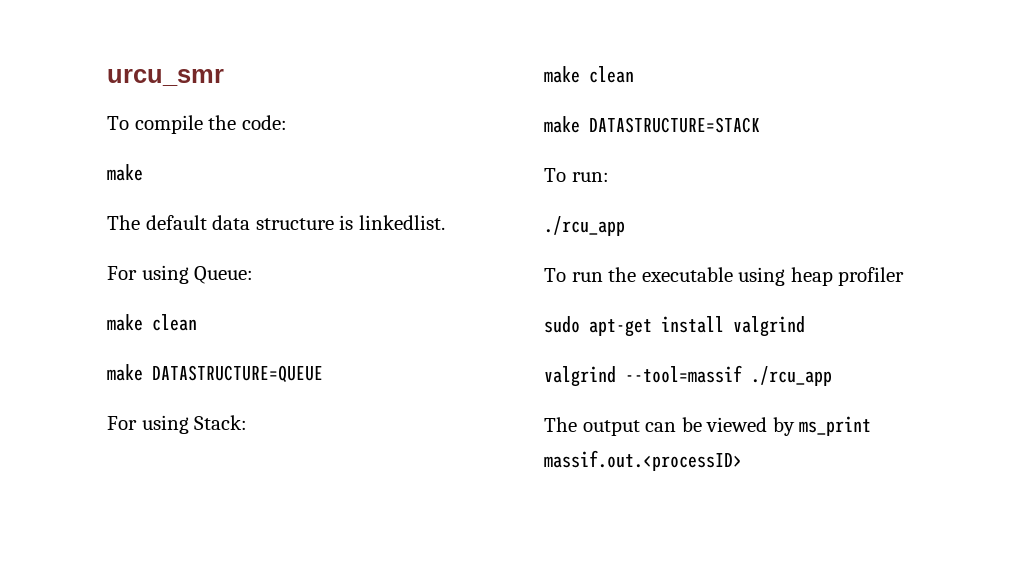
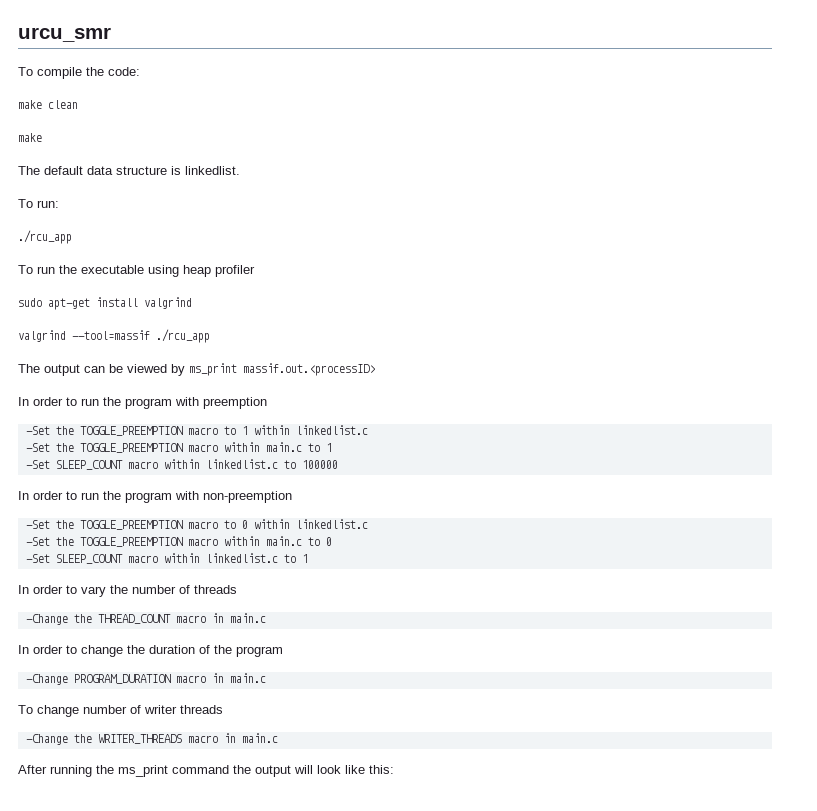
(287, 122) none -> [18,100,78,109] // make clean
[107,265,254,284] [107,314,197,331] [107,364,323,383] [107,415,248,434] [544,66,634,83] [544,116,760,133] // For using Queue: // make clean // make DATASTRUCTURE=QUEUE // For using Stack: // make clean // make DATASTRUCTURE=STACK -> (240, 170) none
(742, 460) none -> [18,397,267,409] [25,425,368,436] [25,442,332,453] [25,459,338,470] [18,491,292,503] [25,519,368,530] [25,536,332,547] [25,553,308,564] [18,585,237,597] [25,613,266,625] [18,645,283,657] [25,673,266,685] [18,705,223,717] [25,733,278,745] [18,765,394,777] // In order to run the program with preemption // -Set the TOGGLE_PREEMPTION macro to 1 within linkedlist.c // -Set the TOGGLE_PREEMPTION macro within main.c to 1 // -Set SLEEP_COUNT macro within linkedlist.c to 100000 // In order to run the program with non-preemption // -Set the TOGGLE_PREEMPTION macro to 0 within linkedlist.c // -Set the TOGGLE_PREEMPTION macro within main.c to 0 // -Set SLEEP_COUNT macro within linkedlist.c to 1 // In order to vary the number of threads // -Change the THREAD_COUNT macro in main.c // In order to change the duration of the program // -Change PROGRAM_DURATION macro in main.c // To change number of writer threads // -Change the WRITER_THREADS macro in main.c // After running the ms_print command the output will look like this:

